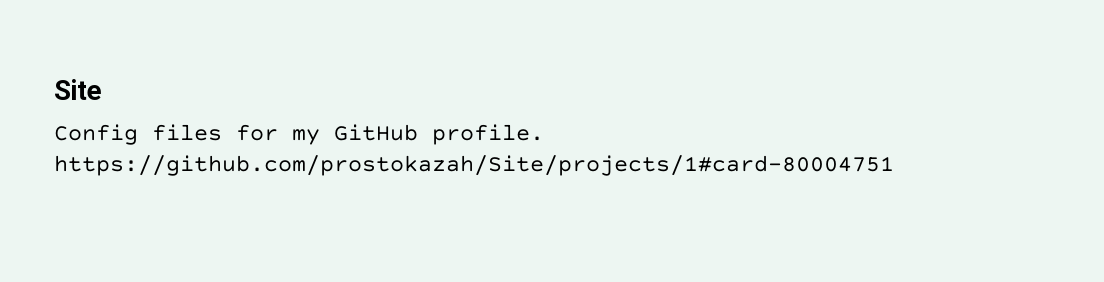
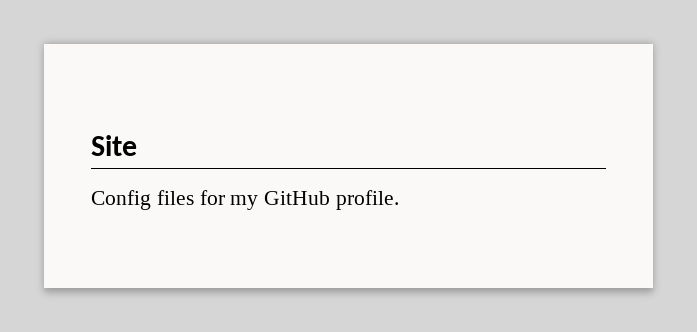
[54,155,894,176] https://github.com/prostokazah/Site/projects/1#card-80004751 -> (400, 200) none

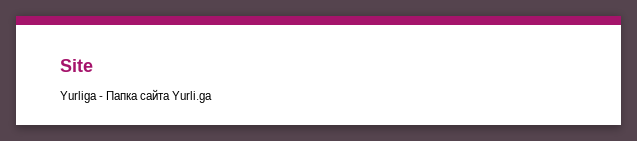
[91,190,400,210] Config files for my GitHub profile. -> [60,89,213,103] Yurliga - Папка сайта Yurli.ga

